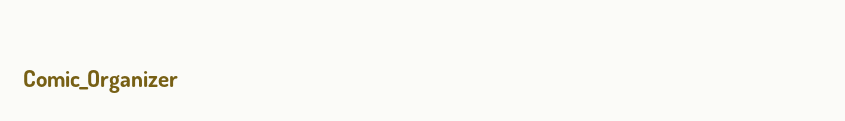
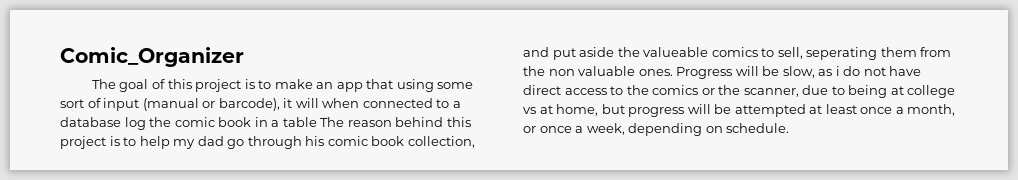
(178, 81) none -> [91,79,474,92] [60,98,461,111] [60,117,471,130] [60,136,475,149] [523,47,952,60] [523,66,922,79] [523,85,956,98] [523,104,956,117] [523,123,790,136] // The goal of this project is to make an app that using some sort of input (manual or barcode), it will when connected to a database log the comic book in a table The reason behind this project is to help my dad go through his comic book collection, and put aside the valueable comics to sell, seperating them from the non valuable ones. Progress will be slow, as i do not have direct access to the comics or the scanner, due to being at college vs at home, but progress will be attempted at least once a month, or once a week, depending on schedule.

